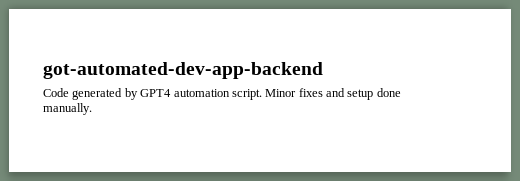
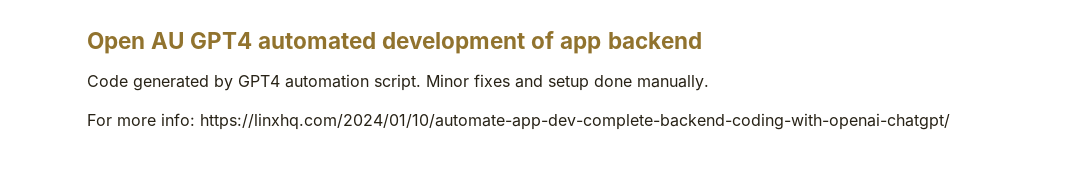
[43,62,323,79] got-automated-dev-app-backend -> [87,31,702,54] Open AU GPT4 automated development of app backend
(92, 109) none -> [87,113,950,130] // For more info: https://linxhq.com/2024/01/10/automate-app-dev-complete-backend-coding-with-openai-chatgpt/

